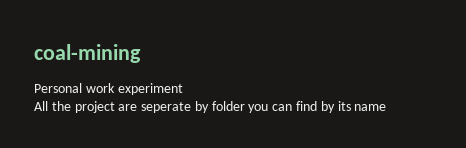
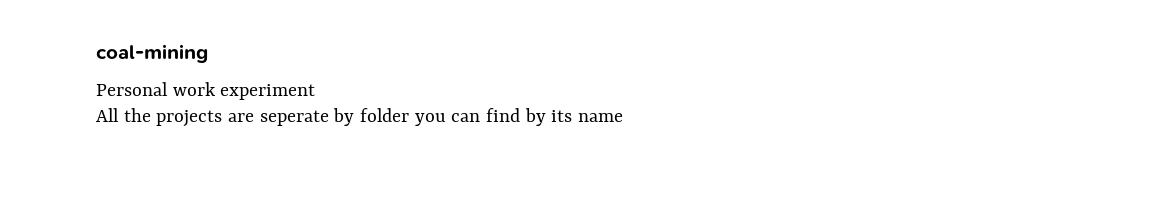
[74,101,115,113] project -> [156,110,223,127] projects

